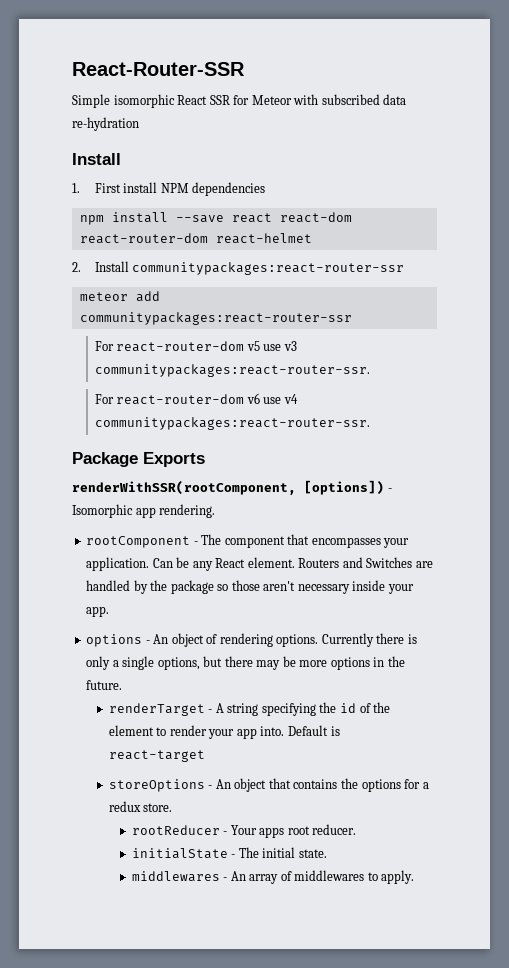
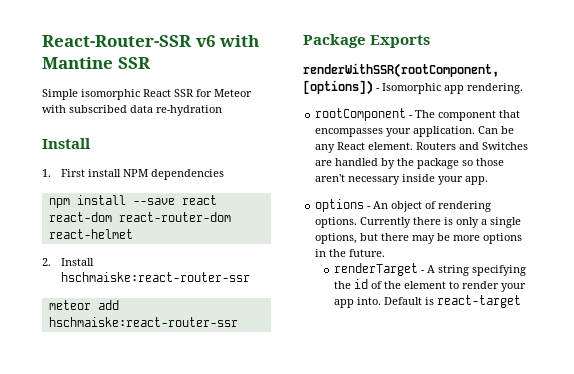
(245, 69) none -> [195,35,260,47] [42,57,151,69] v6 with Mantine SSR
[132,262,405,275] communitypackages:react-router-ssr -> [60,272,250,282] hschmaiske:react-router-ssr
[79,312,352,325] [94,341,297,352] [94,364,370,377] [94,393,298,405] [94,417,370,430] communitypackages:react-router-ssr // For react-router-dom v5 use v3 communitypackages:react-router-ssr. // For react-router-dom v6 use v4 communitypackages:react-router-ssr. -> [48,317,238,327] hschmaiske:react-router-ssr
[108,778,429,792] [108,801,173,812] [131,824,357,838] [131,847,327,859] [131,870,415,884] // storeOptions - An object that contains the options for a redux store. // rootReducer - Your apps root reducer. // initialState - The initial state. // middlewares - An array of middlewares to apply. -> (521, 301) none

